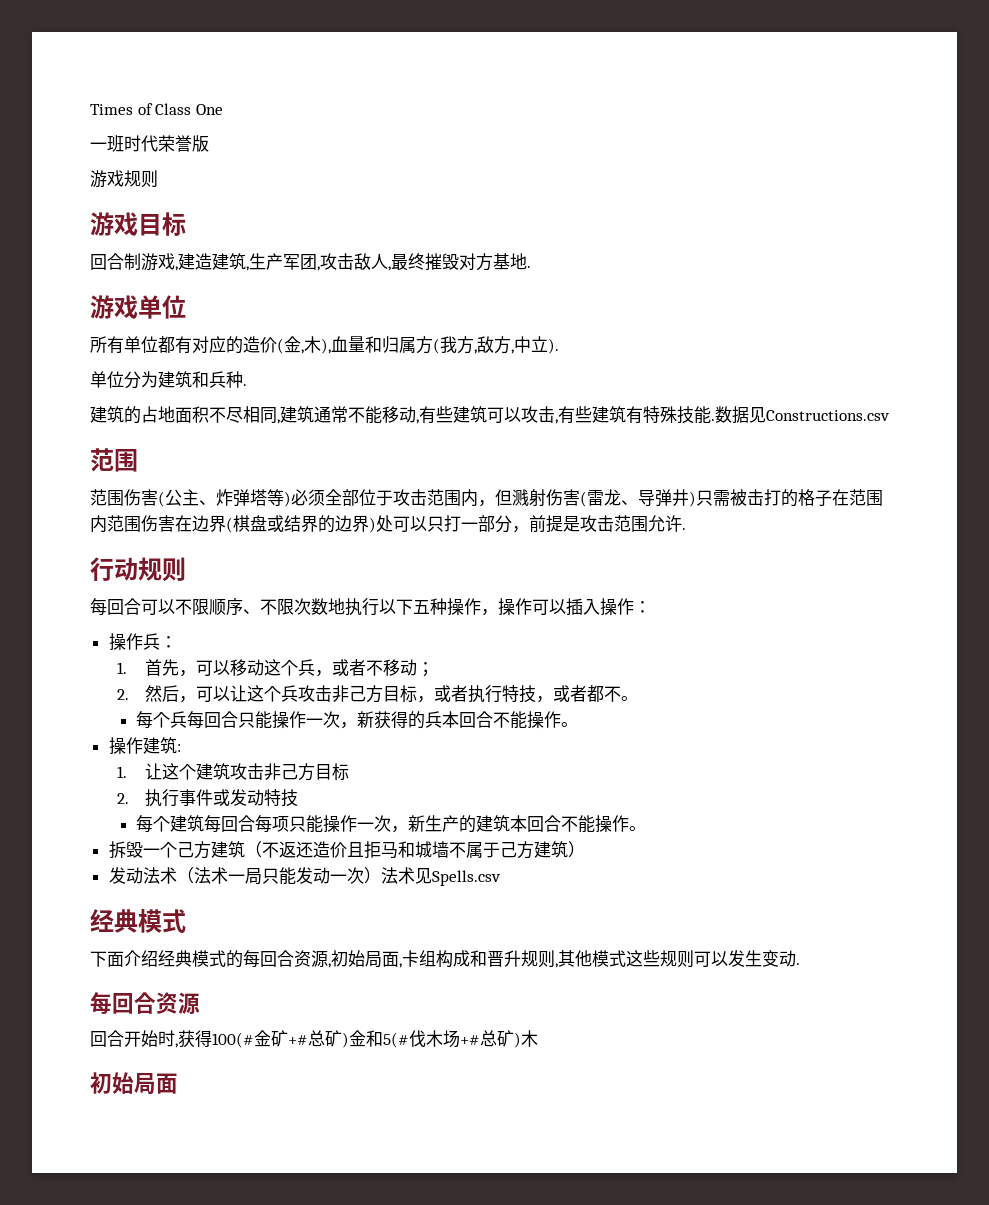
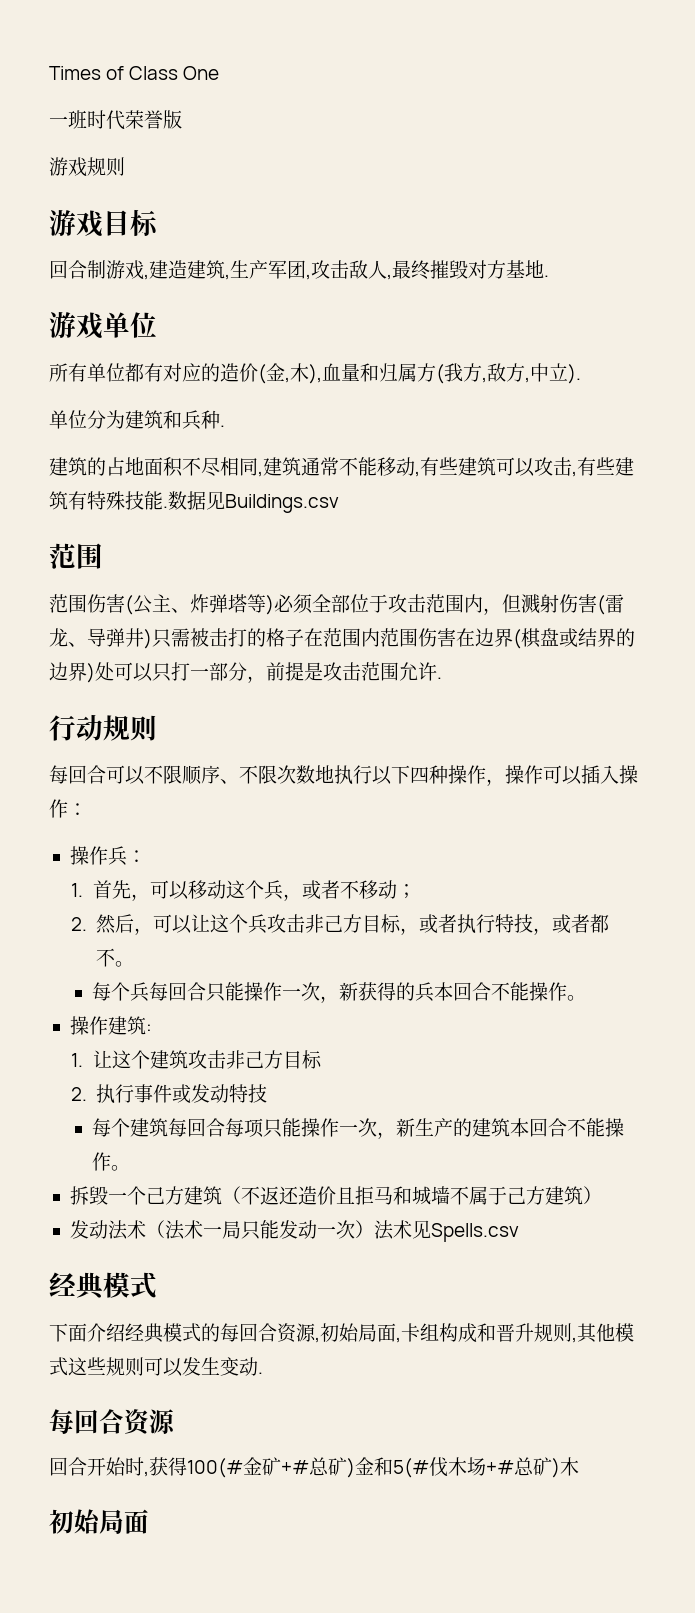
[766,410,890,421] Constructions.csv -> [225,494,339,513] Buildings.csv
[413,600,430,614] 五 -> [410,767,429,783] 四

